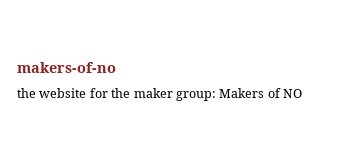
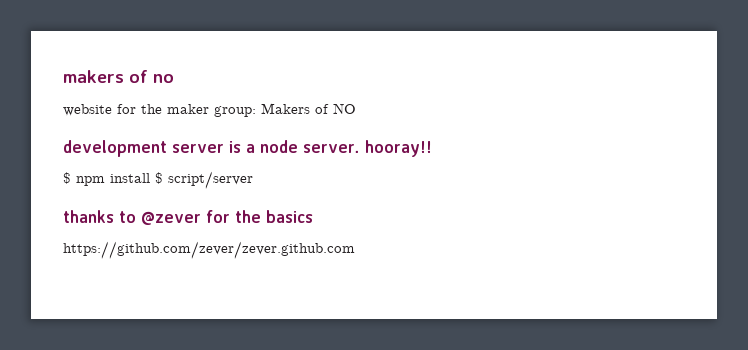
[17,62,116,73] [17,88,36,98] makers-of-no // the -> [63,70,174,83] makers of no //
(302, 93) none -> [63,140,432,157] [63,171,253,189] [63,210,313,225] [63,241,355,259] // development server is a node server. hooray!! // $ npm install $ script/server // thanks to @zever for the basics // https://github.com/zever/zever.github.com

